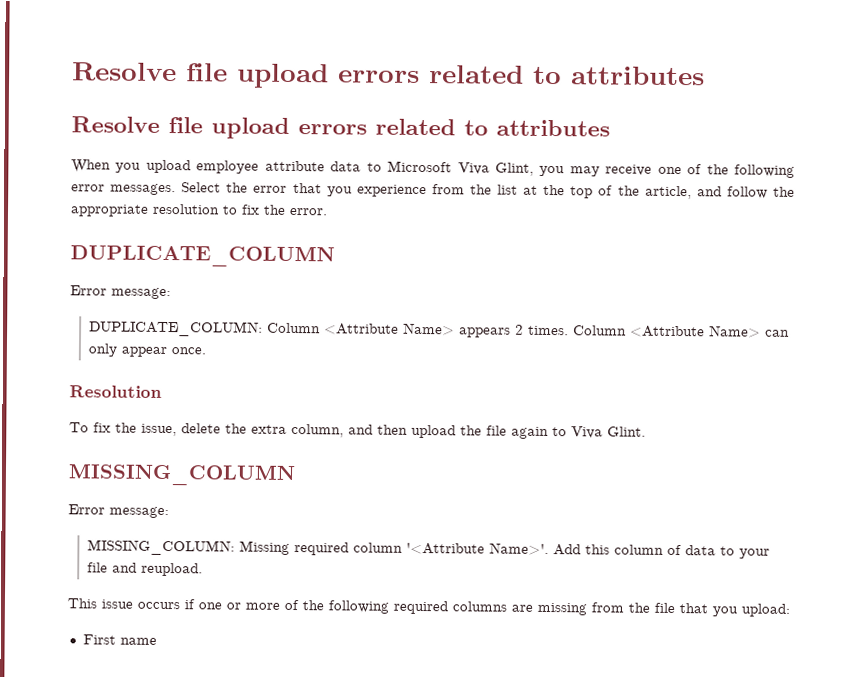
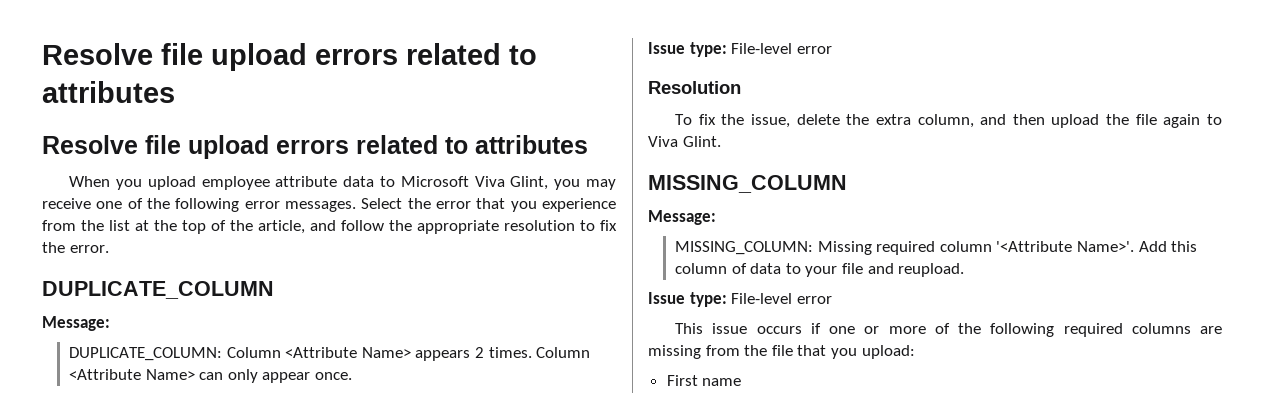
[70,285,171,300] Error message: -> [42,316,110,331] Message:
(207, 351) none -> [648,42,832,57] // Issue type: File-level error
[68,504,169,519] Error message: -> [648,210,716,225] Message:
(204, 569) none -> [648,292,832,307] // Issue type: File-level error

